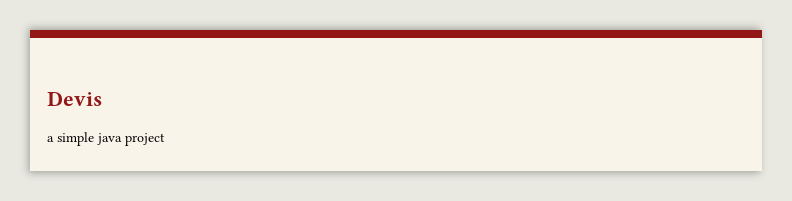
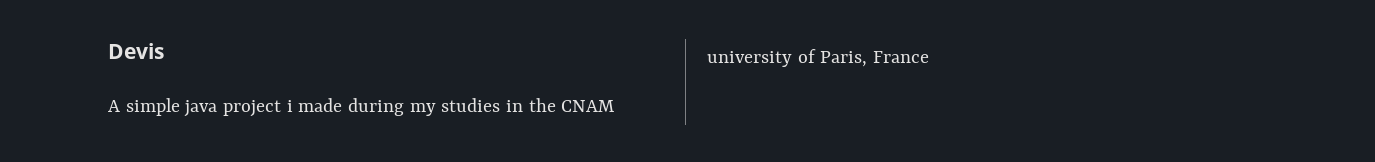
[47,136,54,142] a -> [108,100,120,112] A
(165, 139) none -> [286,98,615,116] [707,49,930,67] i made during my studies in the CNAM university of Paris, France

